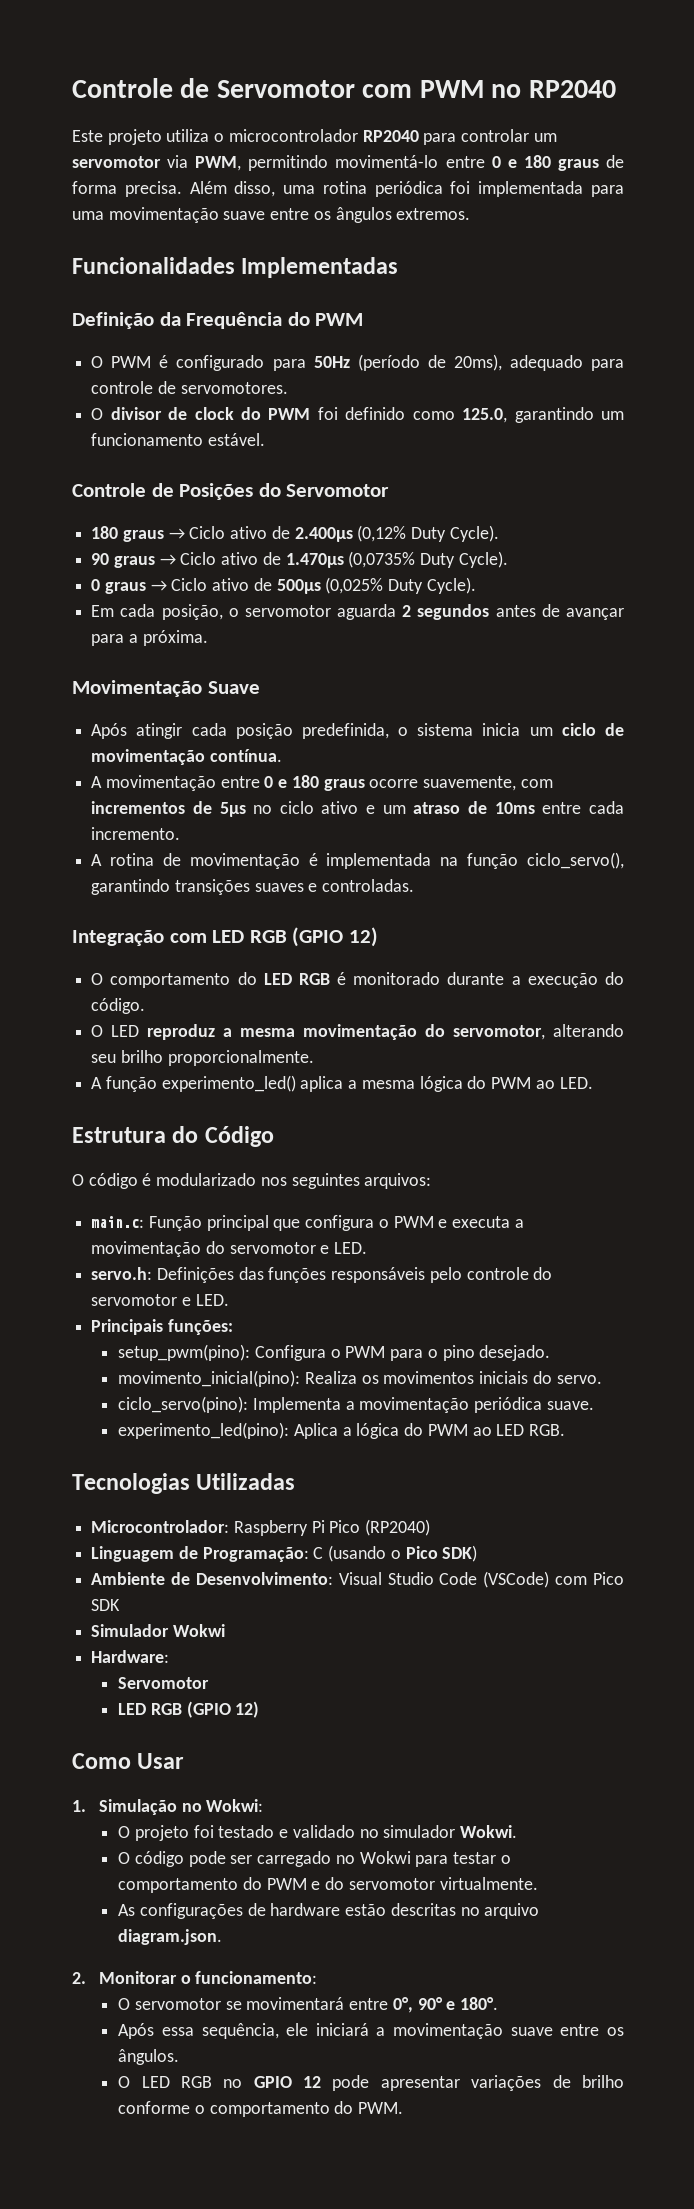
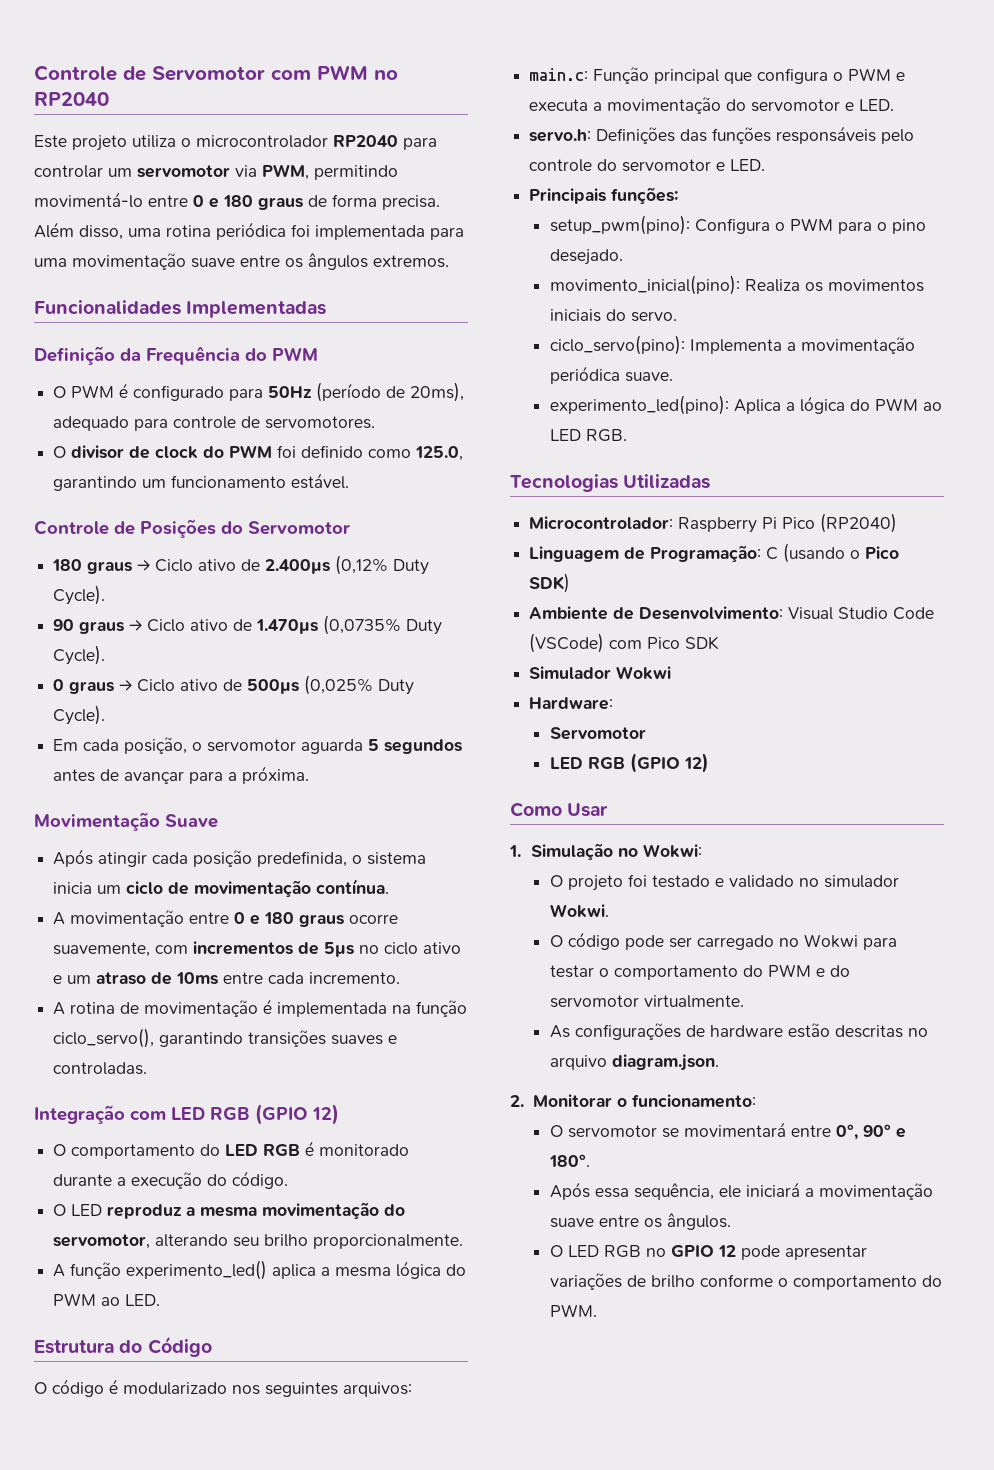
[402,605,412,617] 2 -> [368,739,380,751] 5

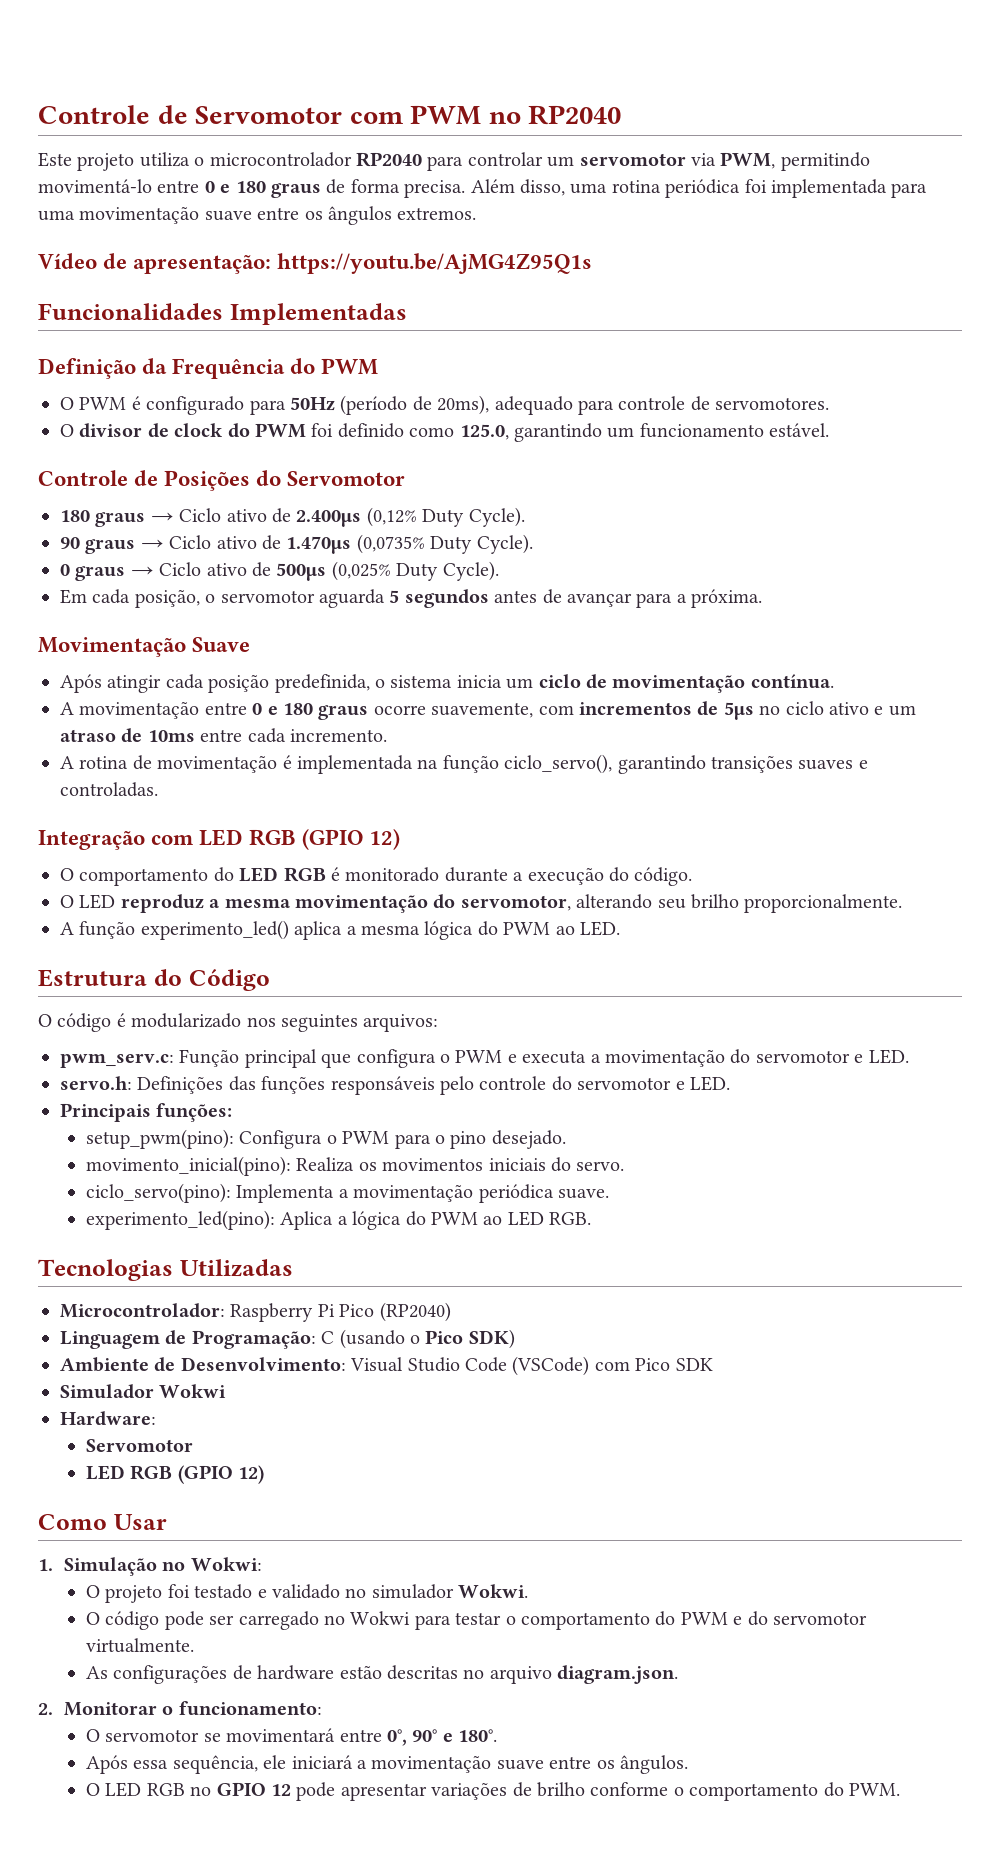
(449, 261) none -> [38,253,593,274] // Vídeo de apresentação: https://youtu.be/AjMG4Z95Q1s
[529,68,589,81] main.c: -> [60,1053,174,1068] pwm_serv.c:

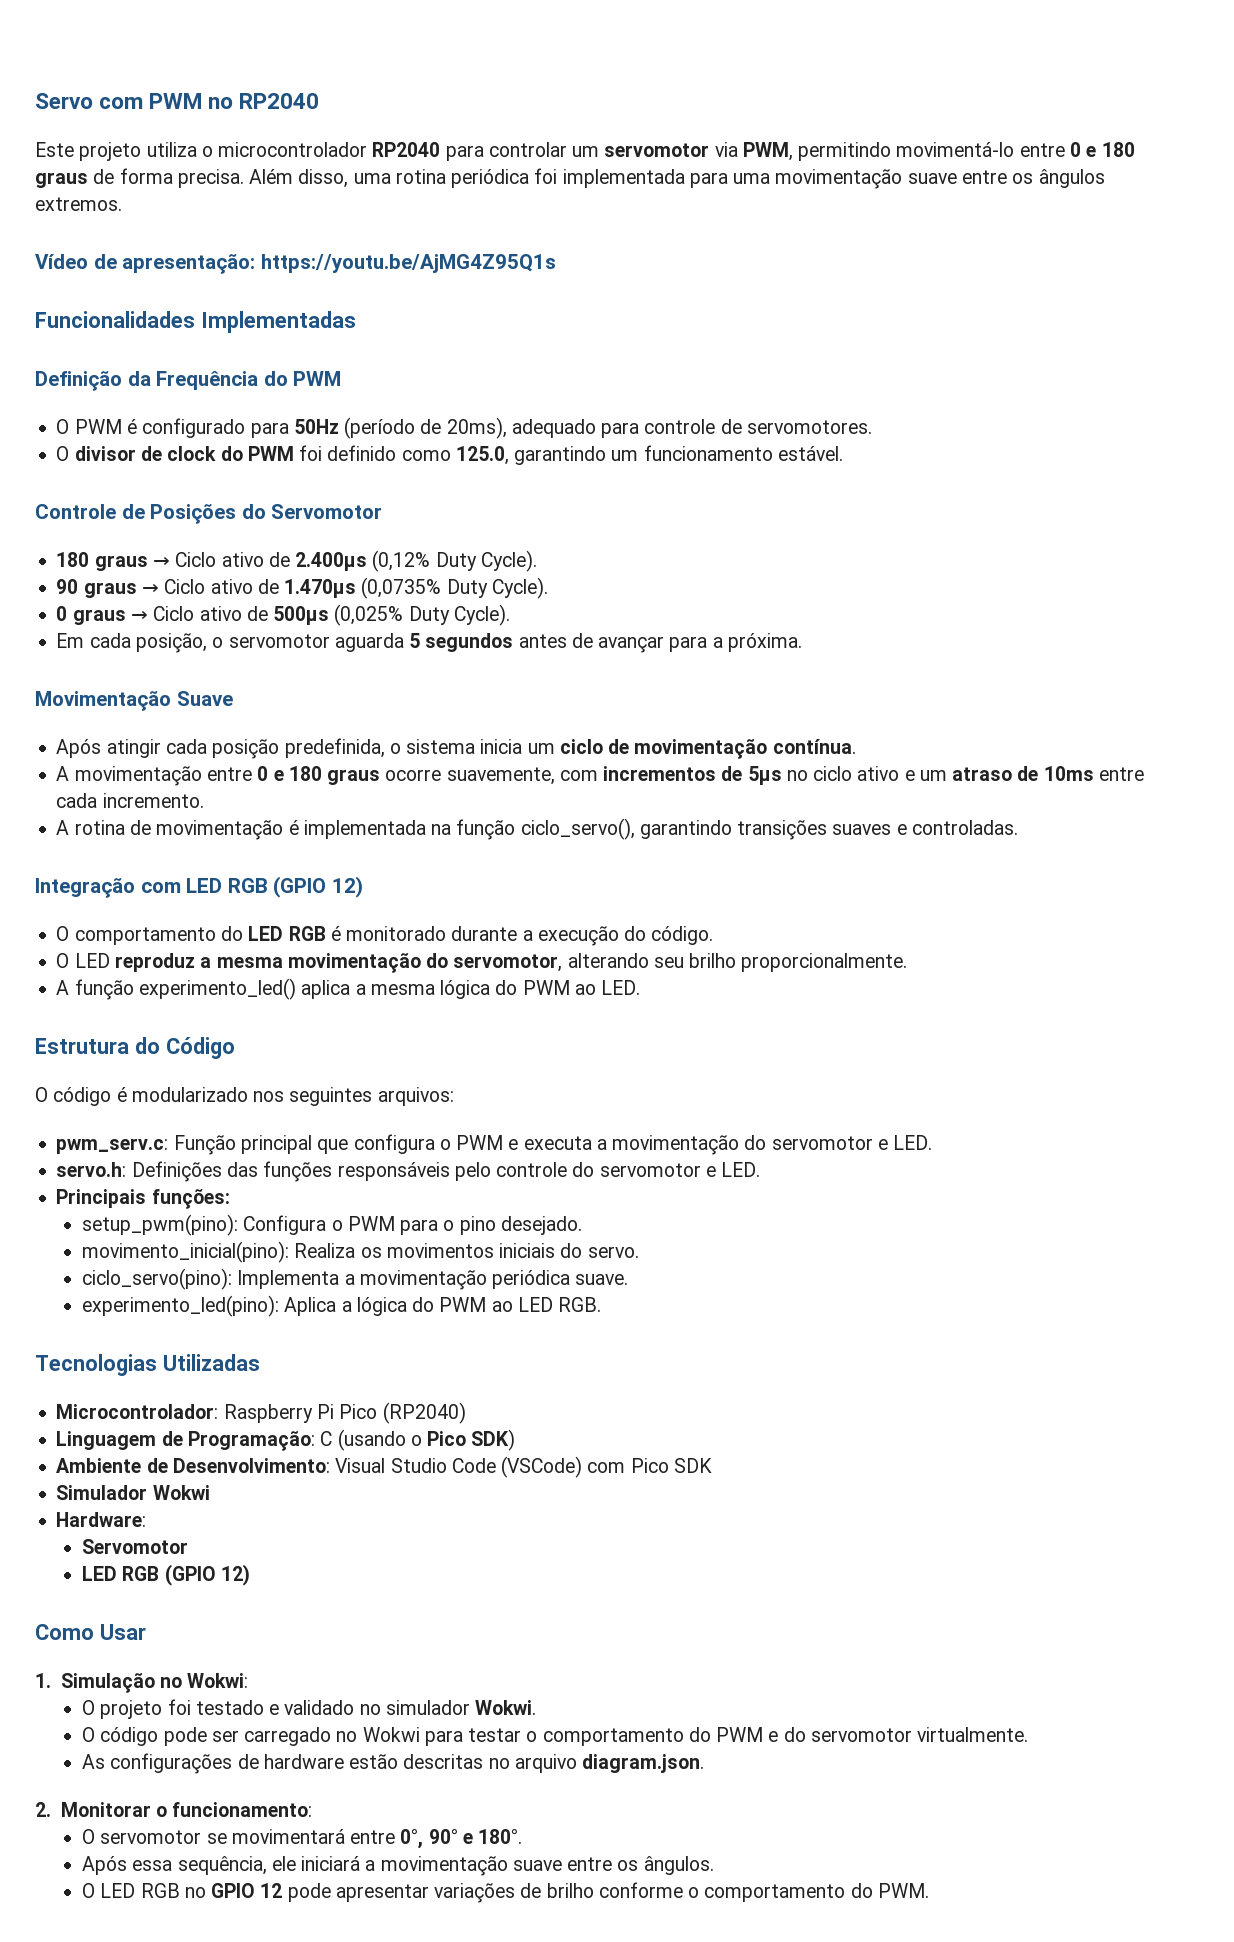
[38,105,343,124] Controle de Servomotor -> [35,93,93,109] Servo

